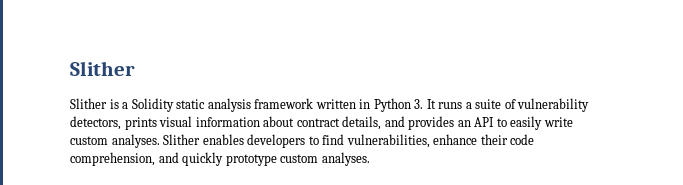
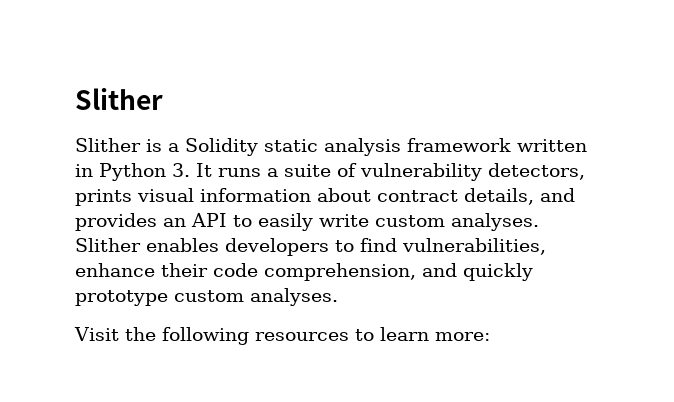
(370, 159) none -> [74,327,490,345] // Visit the following resources to learn more:

